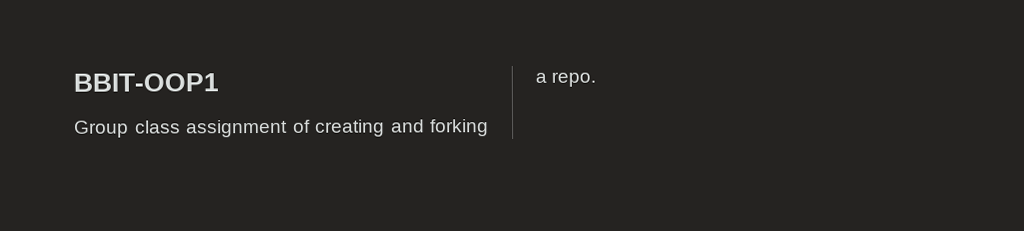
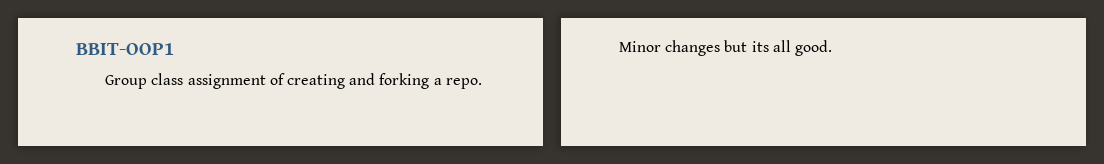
(597, 79) none -> [619,40,832,56] Minor changes but its all good.

